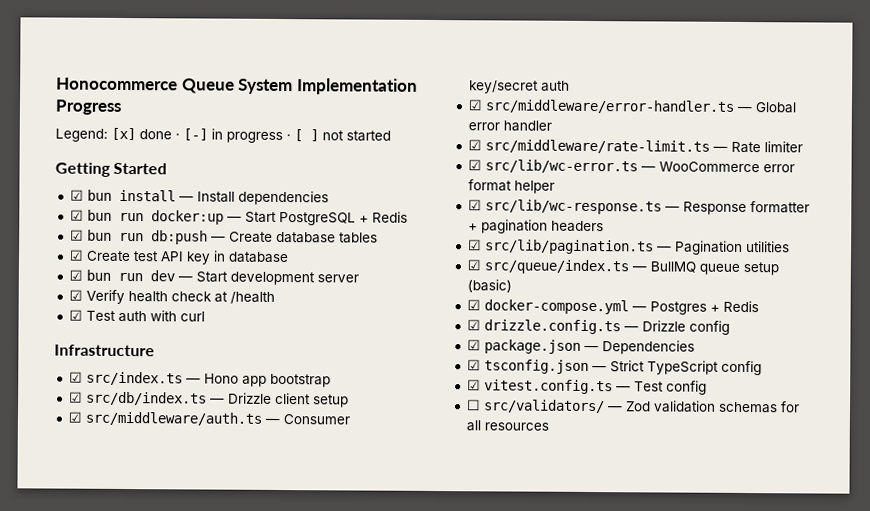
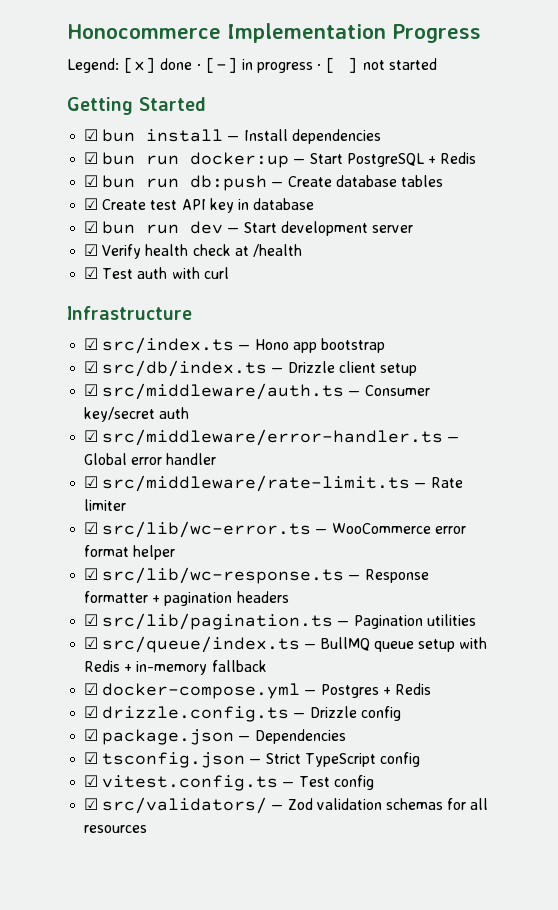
[181,78,294,95] Queue System -> (221, 31) none
[466,279,512,293] (basic) -> [459,637,488,649] [84,660,267,675] with Redis + in-memory fallback
[466,399,481,411] ☐ -> [84,798,99,810] ☑

